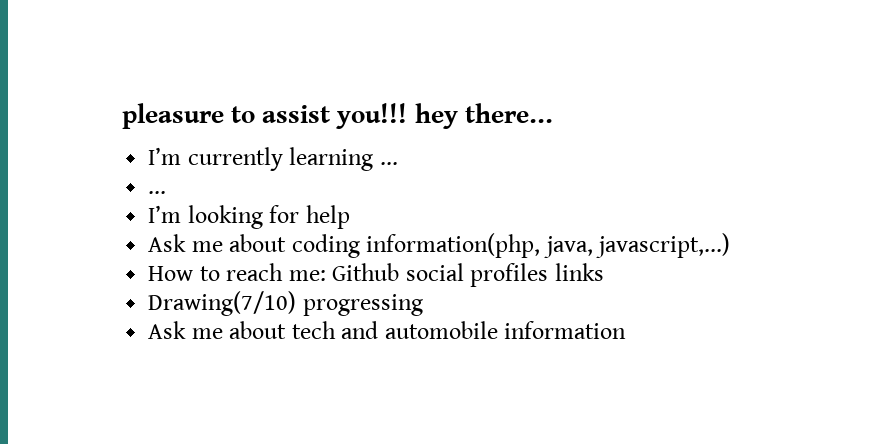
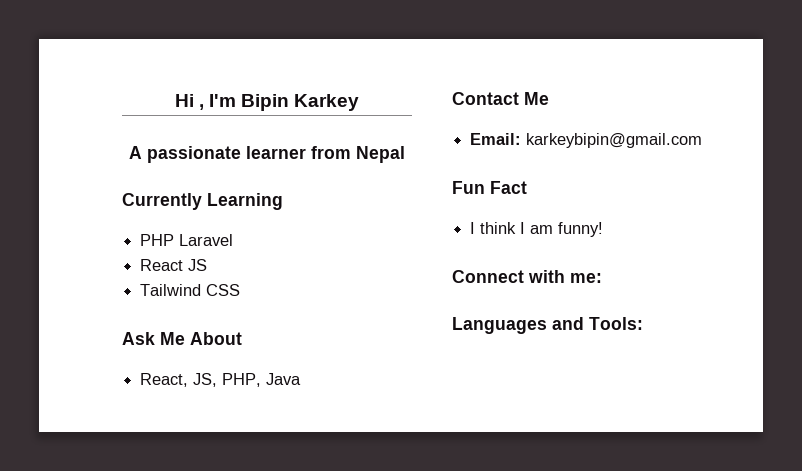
[122,103,553,129] [148,147,398,171] [148,191,167,194] [148,205,350,229] [148,233,731,258] [148,263,604,287] [148,291,423,316] [148,321,627,339] pleasure to assist you!!! hey there... // I’m currently learning ... // ... // I’m looking for help // Ask me about coding information(php, java, javascript,...) // How to reach me: Github social profiles links // Drawing(7/10) progressing // Ask me about tech and automobile information -> [174,94,360,111] [129,146,405,163] [122,193,283,210] [140,234,234,246] [140,259,208,271] [140,284,241,296] [122,332,242,345] [140,373,302,387] [452,92,549,105] [470,133,703,148] [452,181,527,194] [470,222,604,237] [452,270,602,283] [452,317,643,334] Hi , I'm Bipin Karkey // A passionate learner from Nepal // Currently Learning // PHP Laravel // React JS // Tailwind CSS // Ask Me About // React, JS, PHP, Java // Contact Me // Email: karkeybipin@gmail.com // Fun Fact // I think I am funny! // Connect with me: // Languages and Tools:

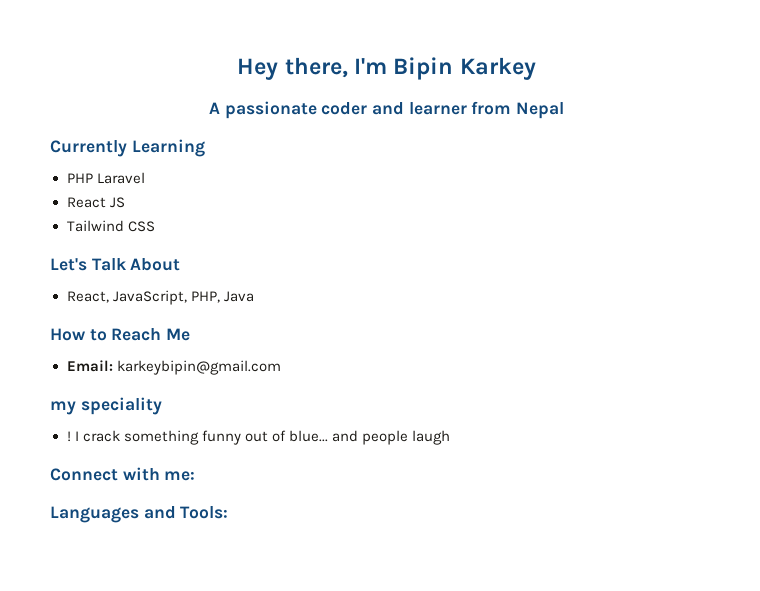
[174,94,204,110] Hi , -> [237,57,348,80] Hey there,
(241, 154) none -> [321,102,404,115] coder and
[122,332,185,345] Ask Me -> [50,258,127,271] Let's Talk
[193,373,218,387] JS, -> [112,290,187,305] JavaScript,
[452,92,519,105] Contact -> [50,328,162,341] How to Reach
[452,181,527,194] [470,222,604,237] Fun Fact // I think I am funny! -> [50,397,162,415] [66,430,451,445] my speciality // ! I crack something funny out of blue... and people laugh

